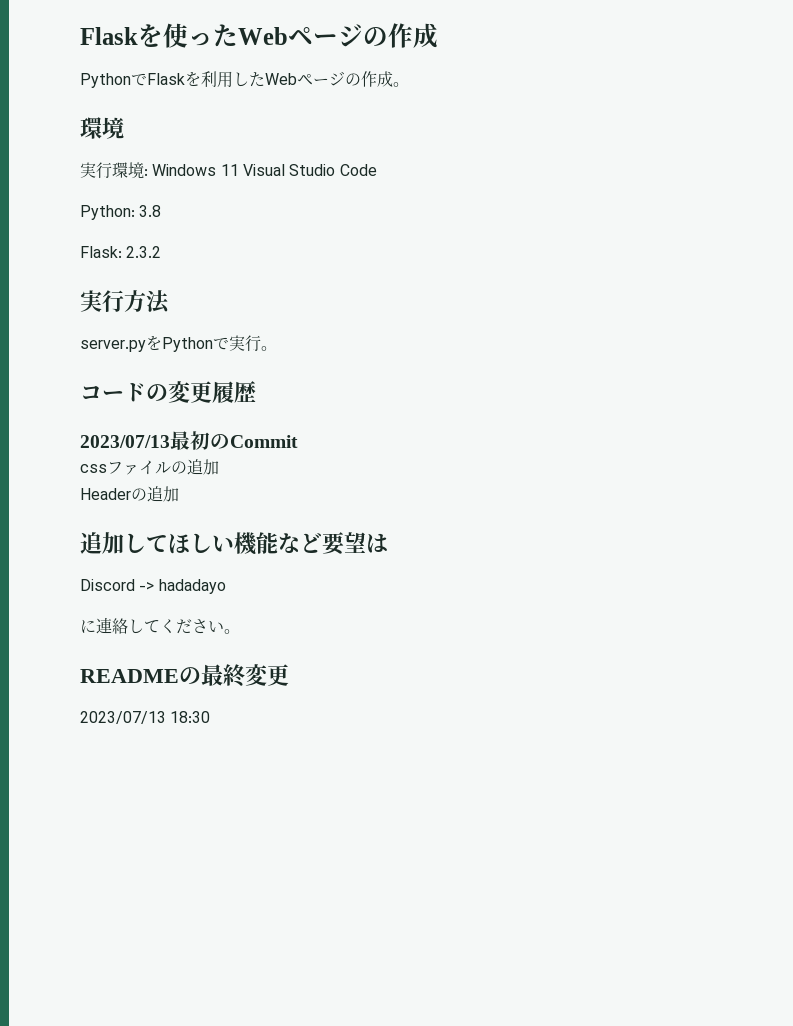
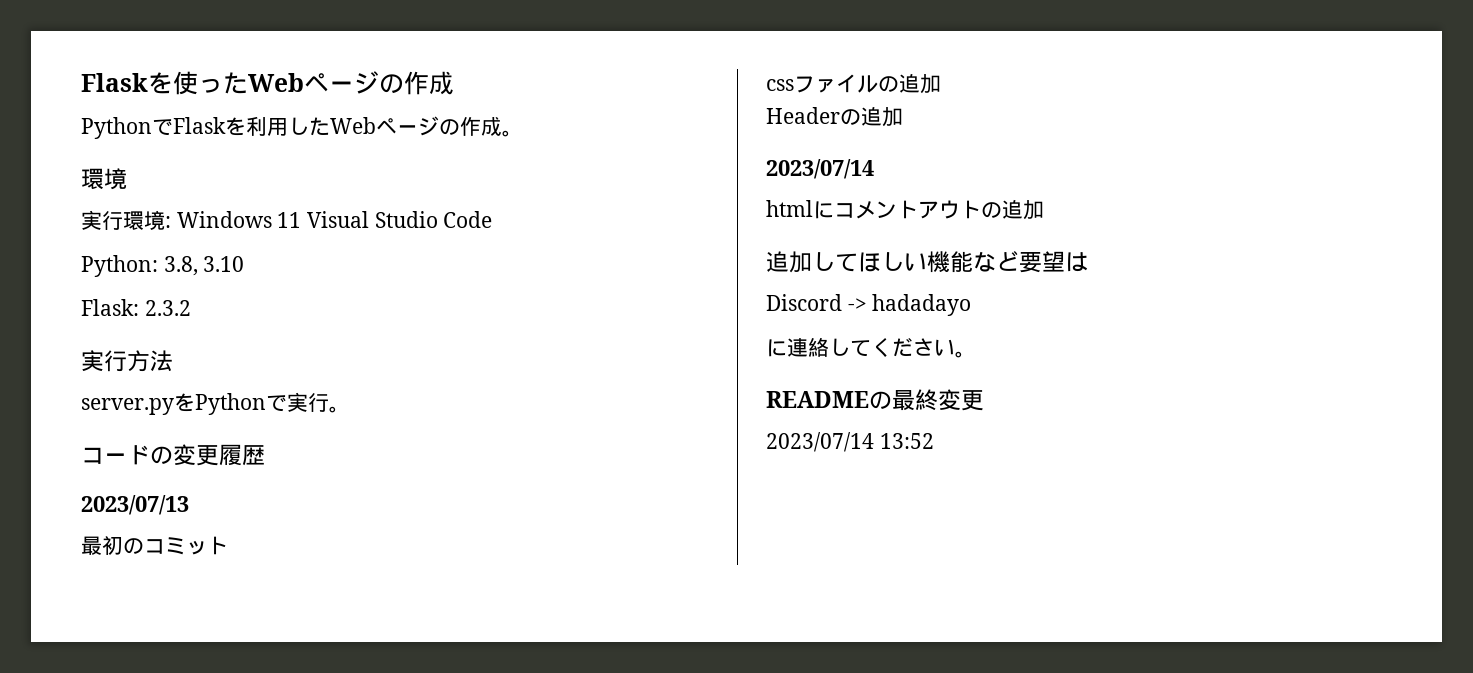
[139,205,162,217] 3.8 -> [163,256,245,276] 3.8, 3.10
[170,431,298,450] 最初のCommit -> [81,536,228,555] // 最初のコミット
(179, 494) none -> [766,159,874,179] [766,199,1044,220] // 2023/07/14 // htmlにコメントアウトの追加
[80,711,211,724] 2023/07/13 18:30 -> [766,432,934,452] 2023/07/14 13:52

